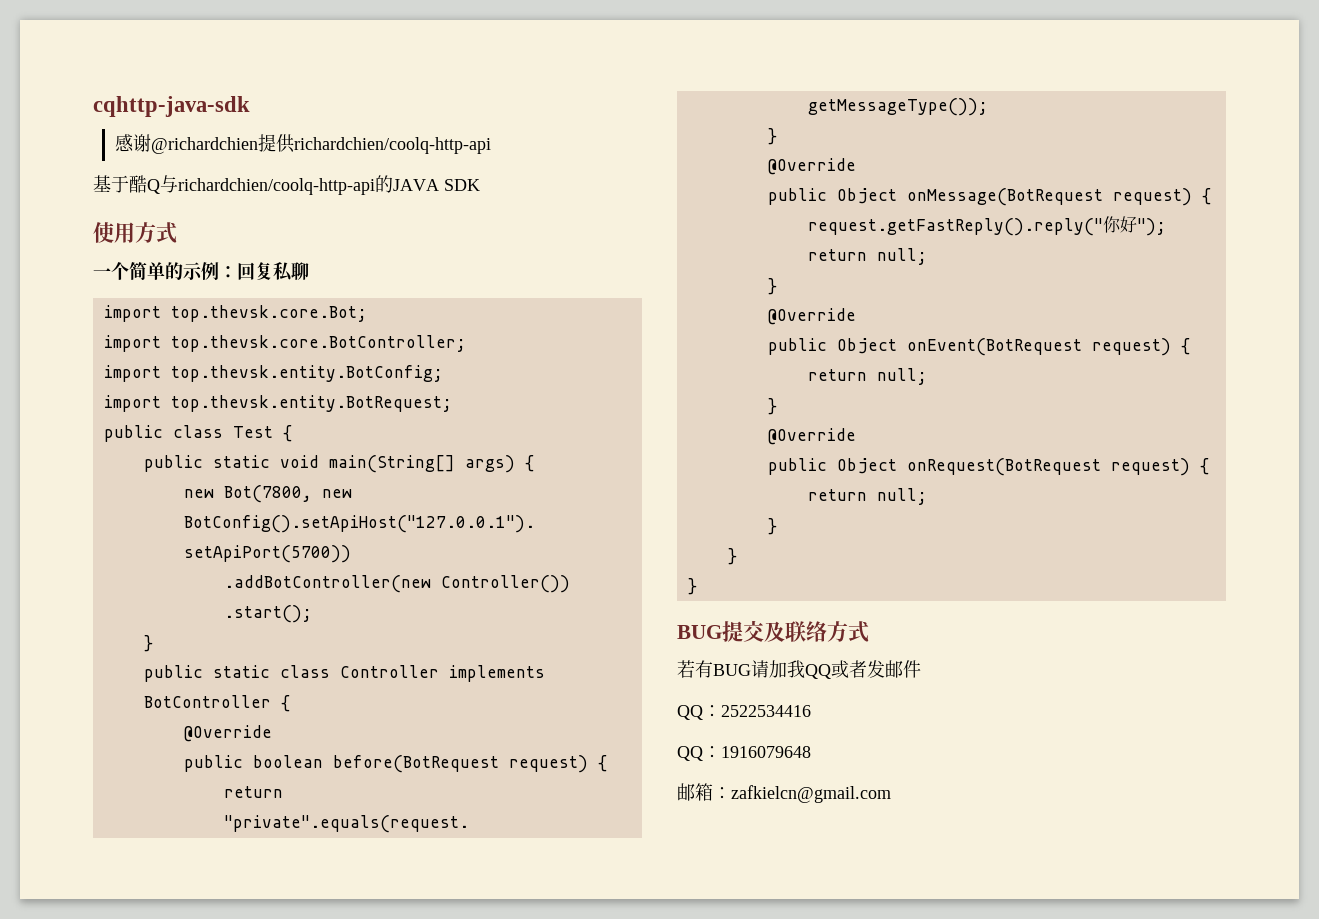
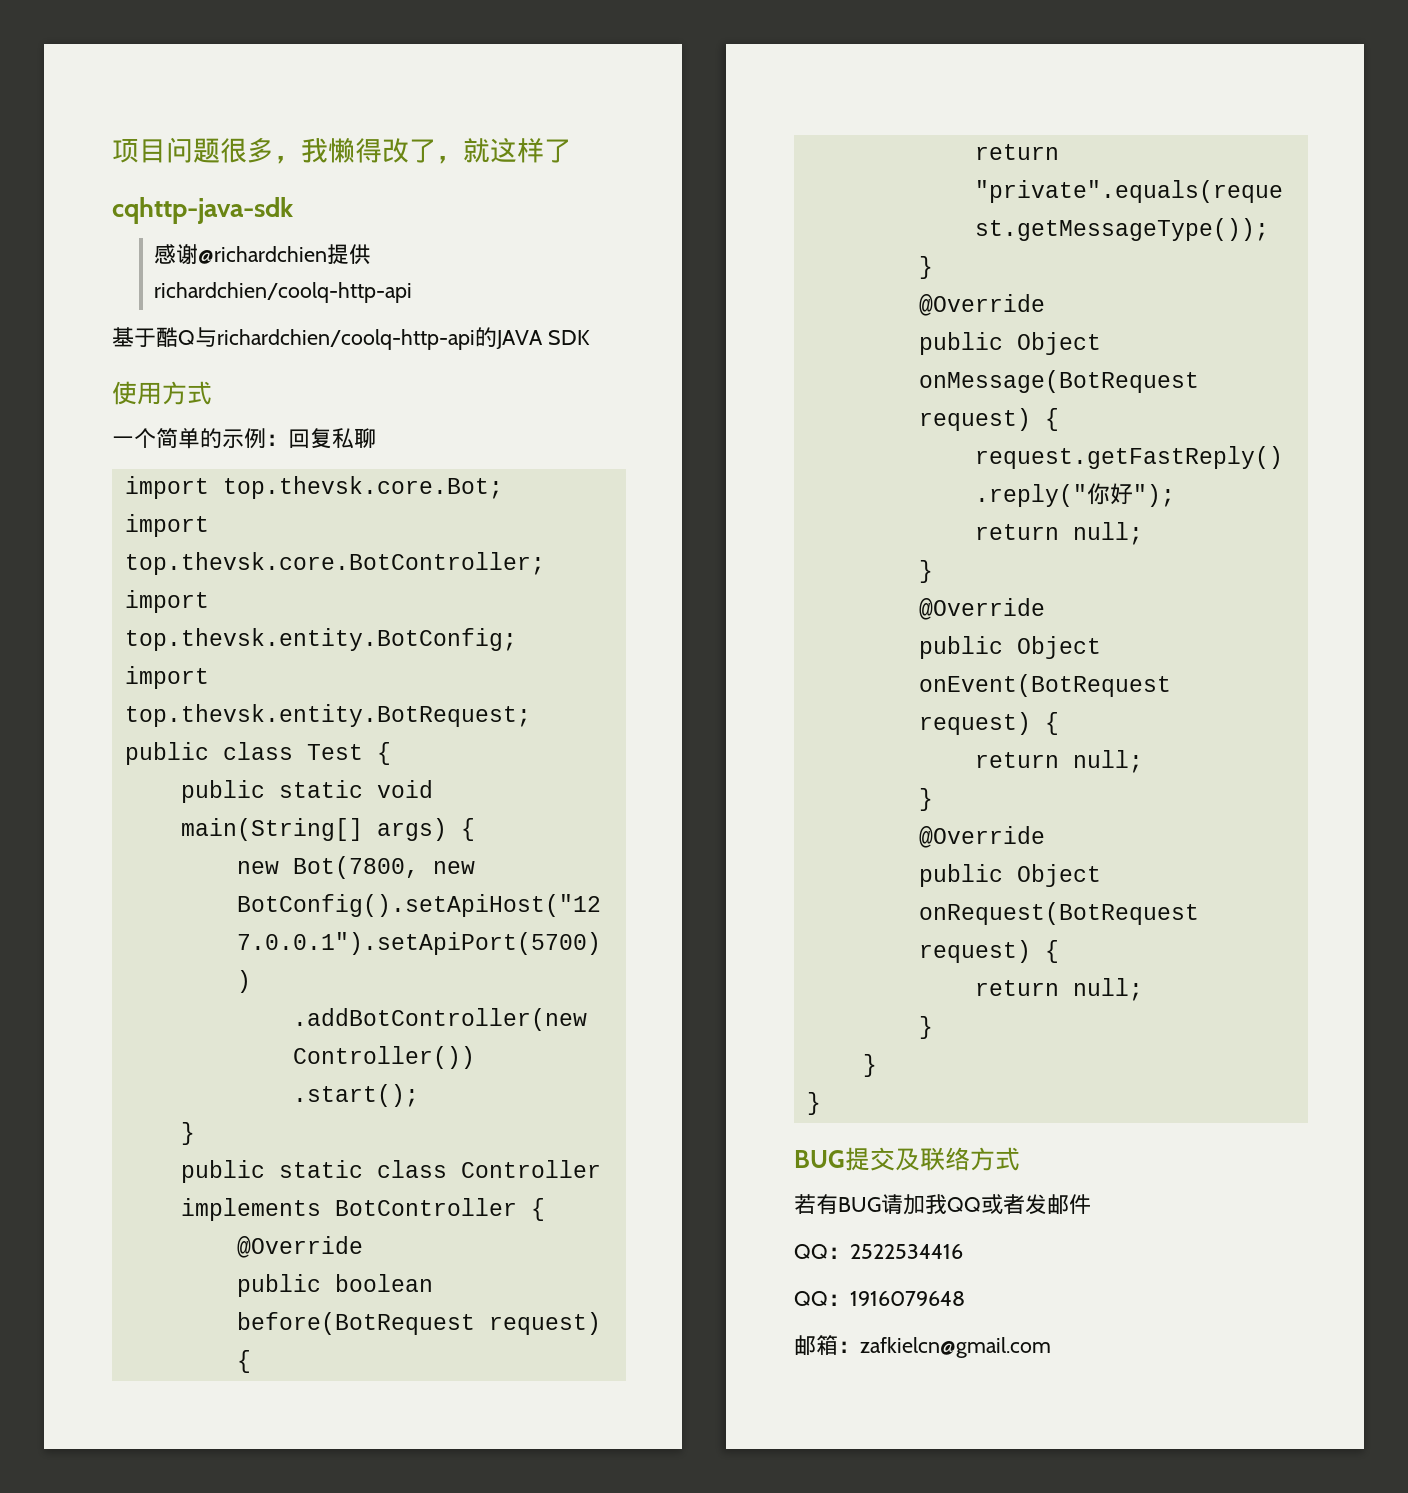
(93, 106) none -> [112,137,571,164] 项目问题很多，我懒得改了，就这样了 //

